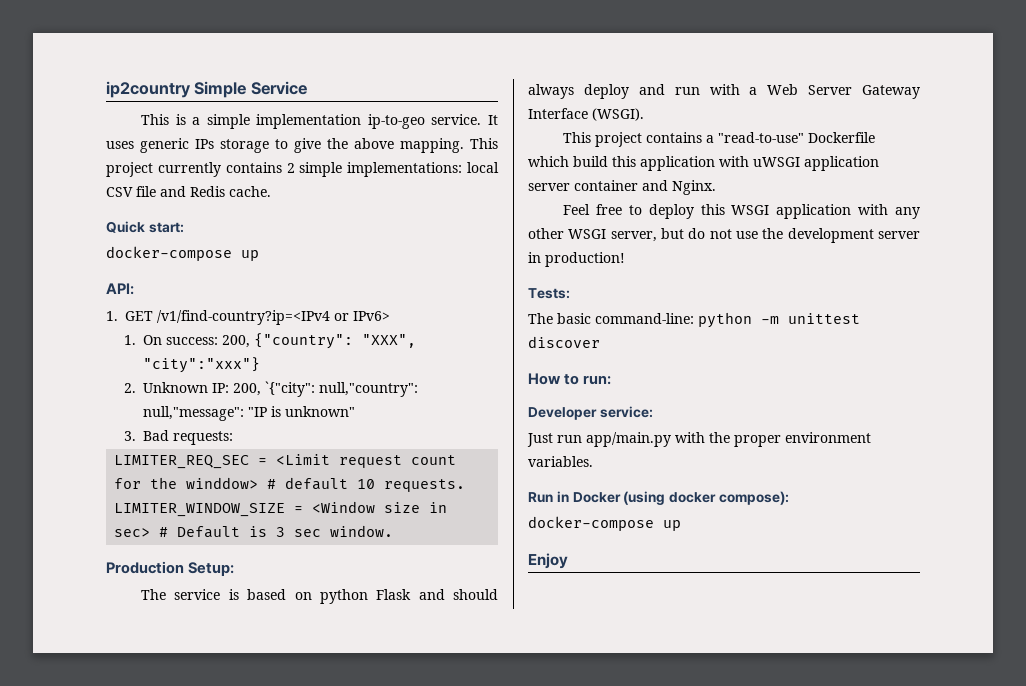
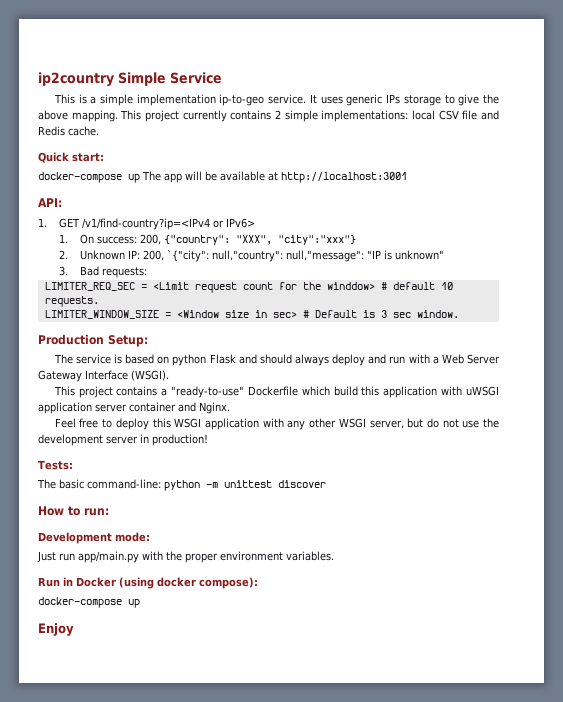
(259, 255) none -> [142,171,407,183] The app will be available at http://localhost:3001
[718,132,805,143] "read-to-use" -> [171,386,245,398] "ready-to-use"
[528,406,653,420] Developer service: -> [38,532,150,544] Development mode:

